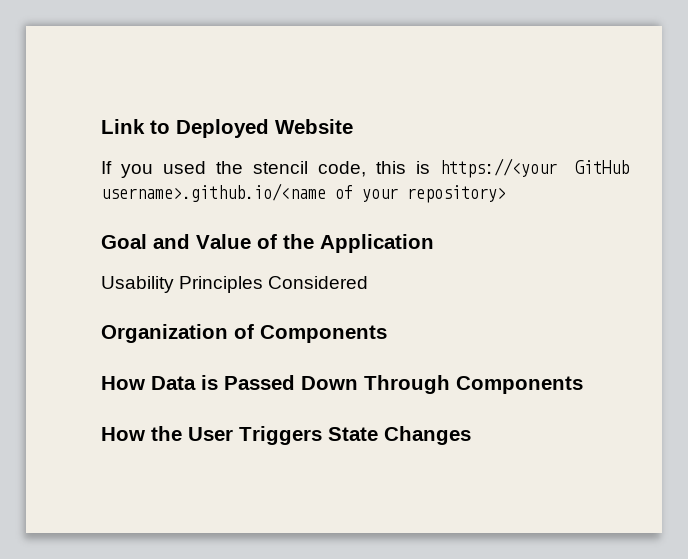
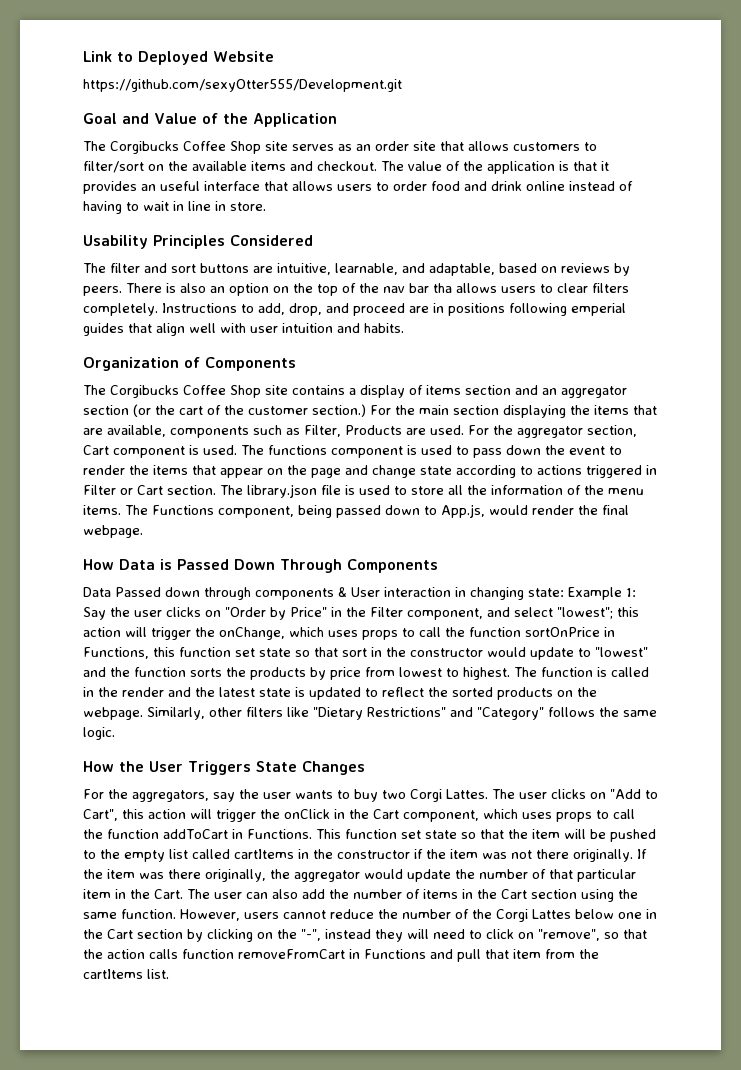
[101,158,629,178] [101,183,506,203] If you used the stencil code, this is https://<your GitHub username>.github.io/<name of your repository> -> [83,79,402,92] https://github.com/sexyOtter555/Development.git
[101,276,369,293] [101,324,387,343] Usability Principles Considered // Organization of Components -> [83,141,597,154] [83,161,609,174] [83,181,633,194] [83,201,266,214] [83,235,313,249] [83,263,630,276] [83,283,629,296] [83,303,626,316] [83,323,404,336] [83,357,296,371] [83,385,627,398] [83,404,657,418] [83,425,637,438] [83,445,622,458] [83,465,657,478] [83,484,644,498] [83,504,629,518] [83,525,143,538] The Corgibucks Coffee Shop site serves as an order site that allows customers to filter/sort on the available items and checkout. The value of the application is that it provides an useful interface that allows users to order food and drink online instead of having to wait in line in store. // Usability Principles Considered // The filter and sort buttons are intuitive, learnable, and adaptable, based on reviews by peers. There is also an option on the top of the nav bar tha allows users to clear filters completely. Instructions to add, drop, and proceed are in positions following emperial guides that align well with user intuition and habits. // Organization of Components // The Corgibucks Coffee Shop site contains a display of items section and an aggregator section (or the cart of the customer section.) For the main section displaying the items that are available, components such as Filter, Products are used. For the aggregator section, Cart component is used. The functions component is used to pass down the event to render the items that appear on the page and change state according to actions triggered in Filter or Cart section. The library.json file is used to store all the information of the menu items. The Functions component, being passed down to App.js, would render the final webpage.
(583, 385) none -> [83,587,636,600] [83,607,639,620] [83,627,615,640] [83,647,648,660] [83,667,649,680] [83,687,597,700] [83,707,657,720] [83,727,115,740] // Data Passed down through components & User interaction in changing state: Example 1: Say the user clicks on "Order by Price" in the Filter component, and select "lowest"; this action will trigger the onChange, which uses props to call the function sortOnPrice in Functions, this function set state so that sort in the constructor would update to "lowest" and the function sorts the products by price from lowest to highest. The function is called in the render and the latest state is updated to reflect the sorted products on the webpage. Similarly, other filters like "Dietary Restrictions" and "Category" follows the same logic.
(471, 435) none -> [83,789,658,802] [83,809,635,822] [83,829,656,842] [83,849,647,862] [83,869,636,882] [83,889,638,902] [83,909,657,922] [83,929,647,942] [83,949,599,962] [83,969,169,979] // For the aggregators, say the user wants to buy two Corgi Lattes. The user clicks on "Add to Cart", this action will trigger the onClick in the Cart component, which uses props to call the function addToCart in Functions. This function set state so that the item will be pushed to the empty list called cartItems in the constructor if the item was not there originally. If the item was there originally, the aggregator would update the number of that particular item in the Cart. The user can also add the number of items in the Cart section using the same function. However, users cannot reduce the number of the Corgi Lattes below one in the Cart section by clicking on the "-", instead they will need to click on "remove", so that the action calls function removeFromCart in Functions and pull that item from the cartItems list.

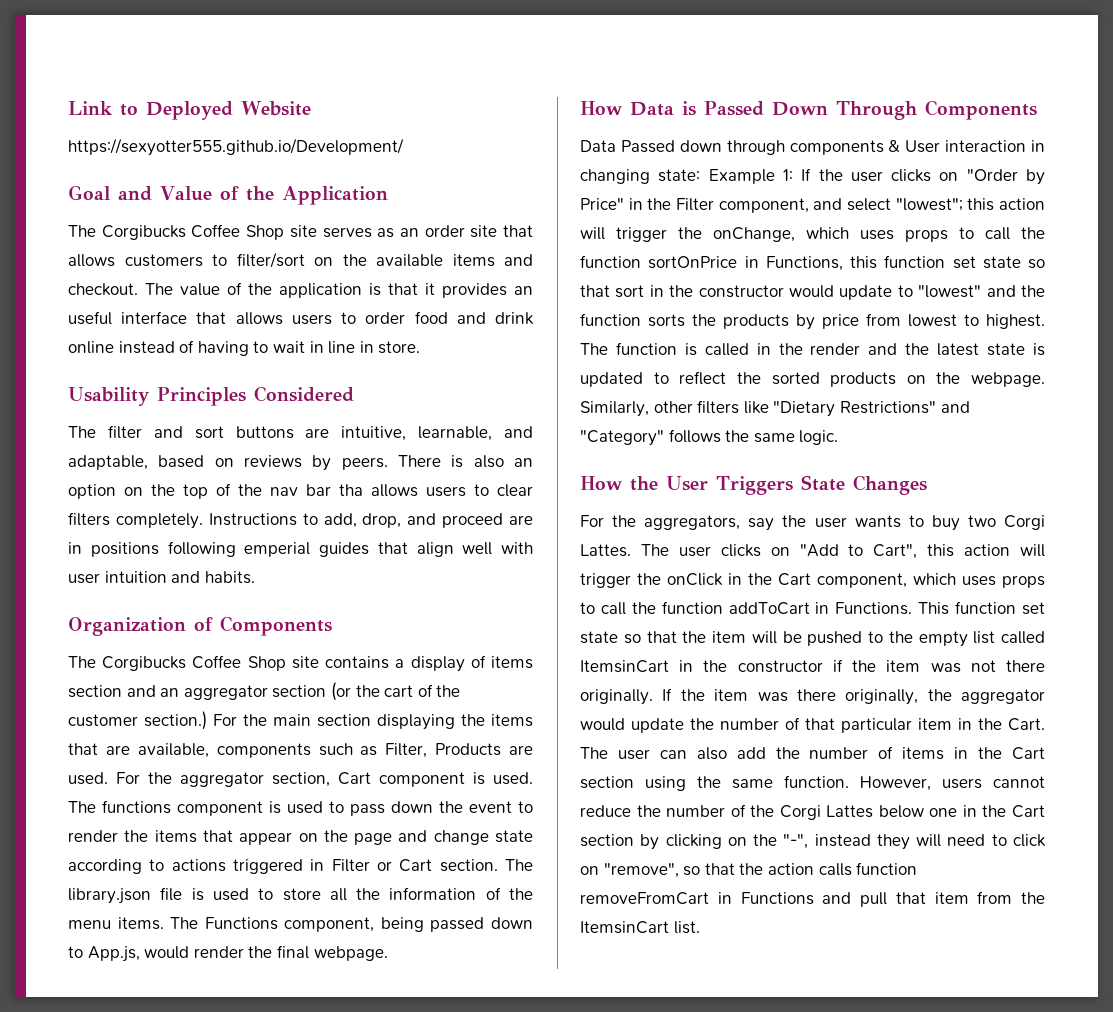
[83,79,402,92] https://github.com/sexyOtter555/Development.git -> [68,138,404,156] https://sexyotter555.github.io/Development/
[83,607,106,620] Say -> [801,168,812,181] If
[234,849,294,859] cartItems -> [580,660,669,673] ItemsinCart
[83,969,143,979] cartItems -> [580,921,669,934] ItemsinCart

